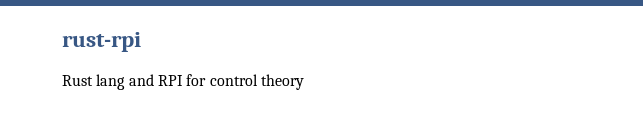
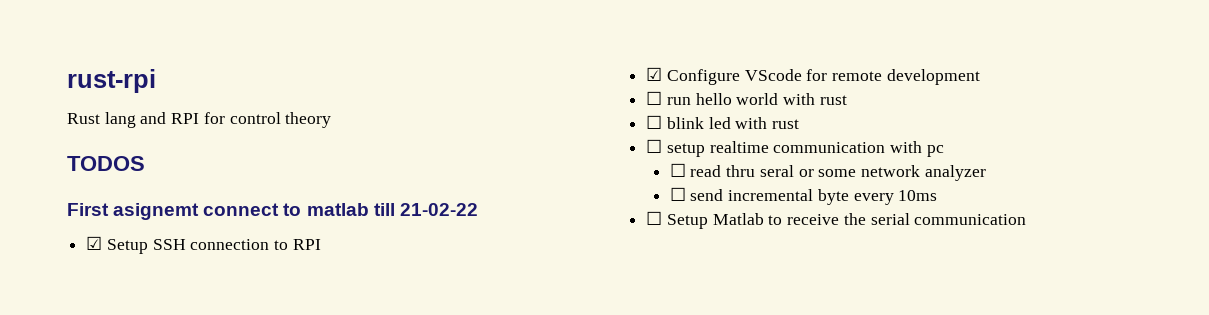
(304, 82) none -> [67,156,145,171] [67,203,478,220] [86,236,321,254] [646,67,980,85] [646,91,847,105] [646,115,800,129] [646,139,944,157] [669,163,986,181] [669,187,938,205] [646,211,1027,229] // TODOS // First asignemt connect to matlab till 21-02-22 // ☑ Setup SSH connection to RPI // ☑ Configure VScode for remote development // ☐ run hello world with rust // ☐ blink led with rust // ☐ setup realtime communication with pc // ☐ read thru seral or some network analyzer // ☐ send incremental byte every 10ms // ☐ Setup Matlab to receive the serial communication

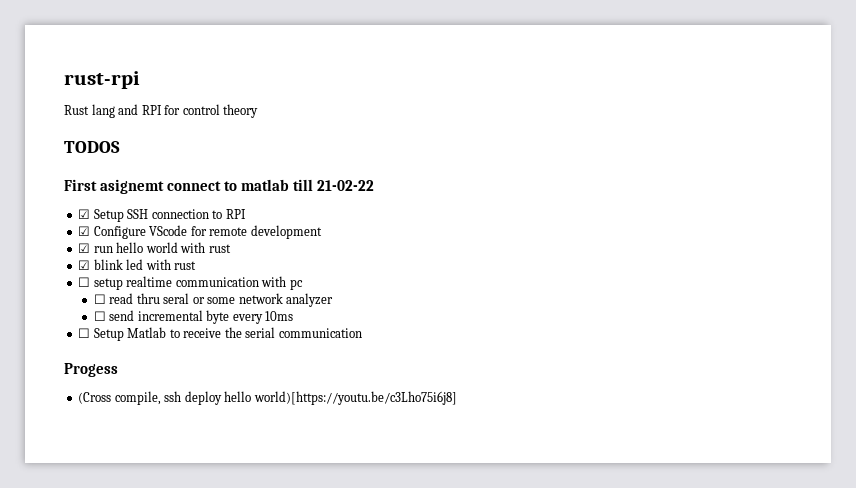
[646,91,663,105] ☐ -> [78,243,91,253] ☑
[646,115,663,129] ☐ -> [78,260,91,270] ☑
(1027, 219) none -> [64,363,118,377] [78,391,457,405] // Progess // (Cross compile, ssh deploy hello world)[https://youtu.be/c3Lho75i6j8]

